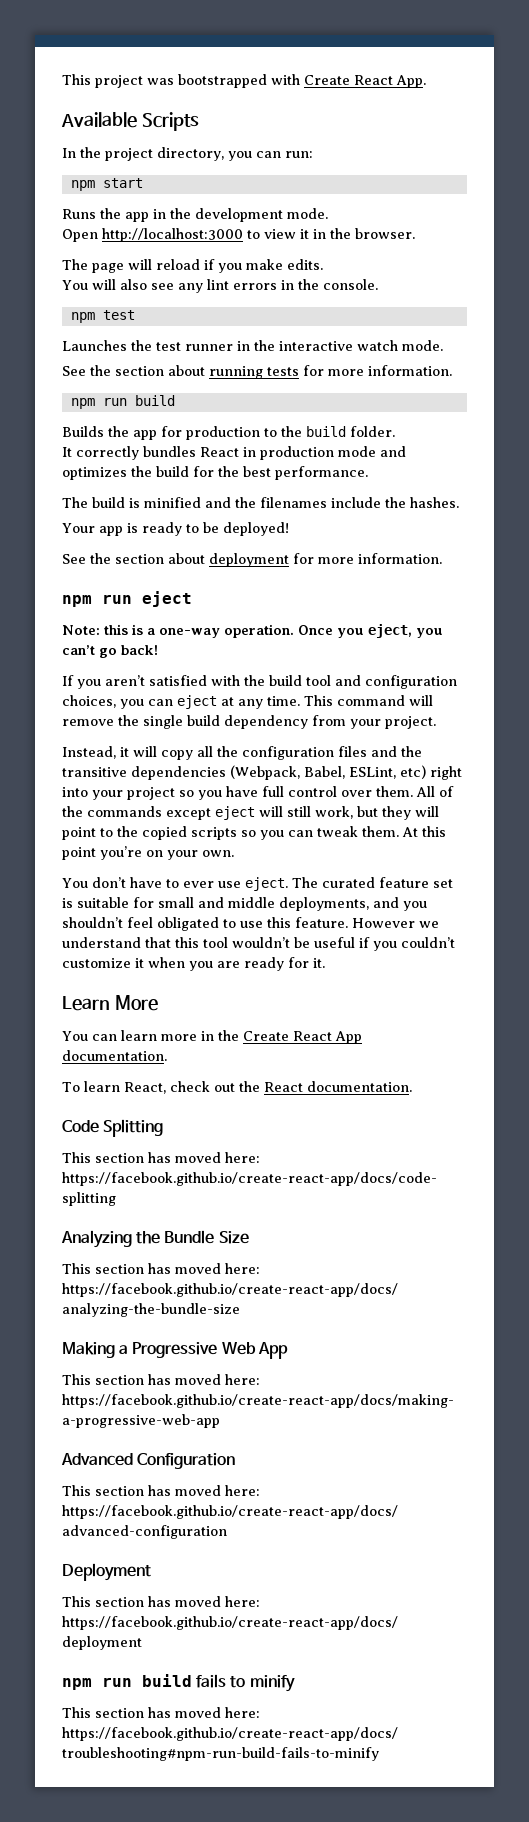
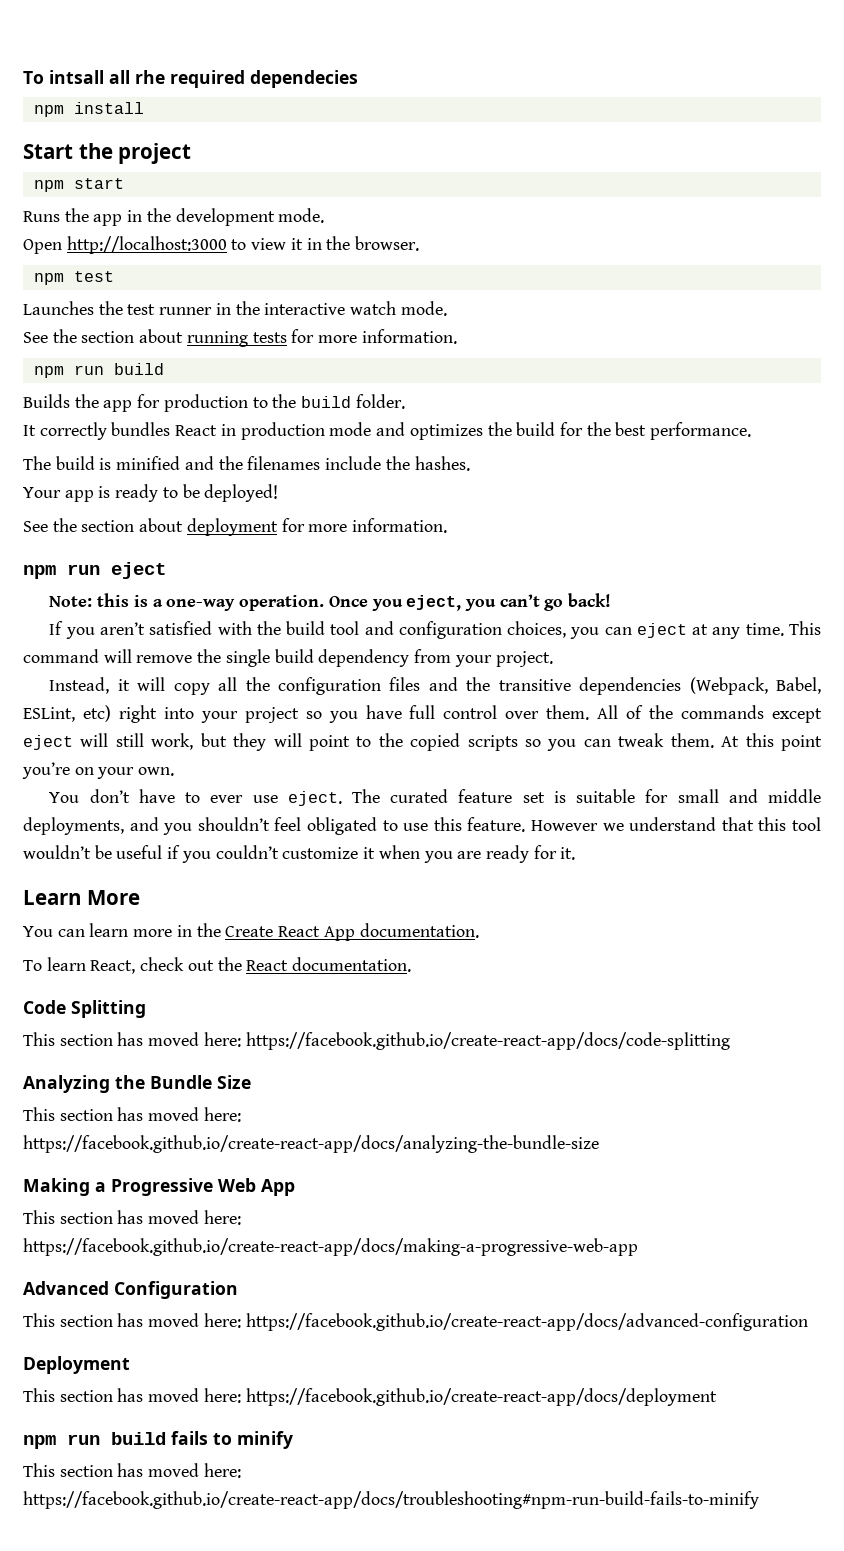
[62,74,426,88] [61,112,199,131] [62,147,313,161] This project was bootstrapped with Create React App. // Available Scripts // In the project directory, you can run: -> [23,70,358,88] [33,102,144,117] [23,143,192,164] To intsall all rhe required dependecies // npm install // Start the project
[62,259,323,273] [62,279,378,293] // The page will reload if you make edits. // You will also see any lint errors in the console. -> (420, 243) none

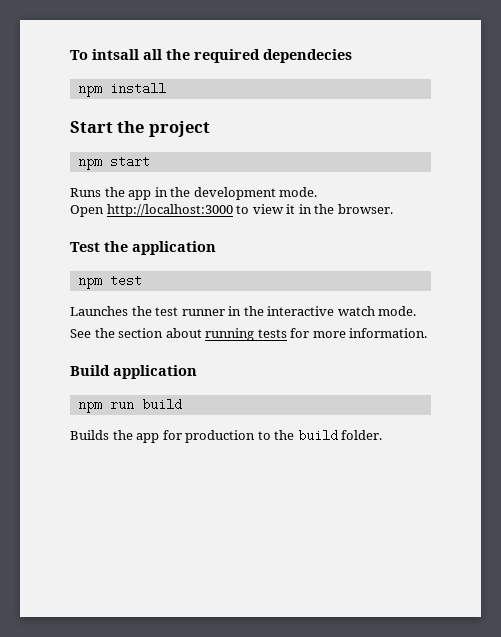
[135,70,165,84] rhe -> [166,49,190,60] the
(420, 243) none -> [70,241,216,255] // Test the application
(457, 336) none -> [70,365,197,379] // Build application
[23,422,752,440] [23,456,470,471] [23,484,279,502] [23,518,448,536] [23,562,166,579] [49,593,612,611] [49,621,822,639] [23,649,553,667] [49,677,822,695] [23,705,823,723] [23,733,823,751] [22,762,175,779] [49,789,822,806] [23,817,822,835] [23,845,576,863] [23,890,140,905] [23,923,479,941] [23,957,412,974] [23,1000,146,1018] [23,1032,730,1050] [23,1075,251,1093] [23,1107,241,1122] [23,1135,599,1153] [23,1178,295,1196] [23,1210,241,1225] [23,1238,638,1256] [23,1281,238,1299] [23,1313,808,1331] [23,1356,130,1374] [23,1388,717,1406] [23,1431,293,1449] [23,1463,241,1478] [23,1491,759,1509] // It correctly bundles React in production mode and optimizes the build for the best performance. // The build is minified and the filenames include the hashes. // Your app is ready to be deployed! // See the section about deployment for more information. // npm run eject // Note: this is a one-way operation. Once you eject, you can’t go back! // If you aren’t satisfied with the build tool and configuration choices, you can eject at any time. This command will remove the single build dependency from your project. // Instead, it will copy all the configuration files and the transitive dependencies (Webpack, Babel, ESLint, etc) right into your project so you have full control over them. All of the commands except eject will still work, but they will point to the copied scripts so you can tweak them. At this point you’re on your own. // You don’t have to ever use eject. The curated feature set is suitable for small and middle deployments, and you shouldn’t feel obligated to use this feature. However we understand that this tool wouldn’t be useful if you couldn’t customize it when you are ready for it. // Learn More // You can learn more in the Create React App documentation. // To learn React, check out the React documentation. // Code Splitting // This section has moved here: https://facebook.github.io/create-react-app/docs/code-splitting // Analyzing the Bundle Size // This section has moved here: https://facebook.github.io/create-react-app/docs/analyzing-the-bundle-size // Making a Progressive Web App // This section has moved here: https://facebook.github.io/create-react-app/docs/making-a-progressive-web-app // Advanced Configuration // This section has moved here: https://facebook.github.io/create-react-app/docs/advanced-configuration // Deployment // This section has moved here: https://facebook.github.io/create-react-app/docs/deployment // npm run build fails to minify // This section has moved here: https://facebook.github.io/create-react-app/docs/troubleshooting#npm-run-build-fails-to-minify -> (383, 435) none

